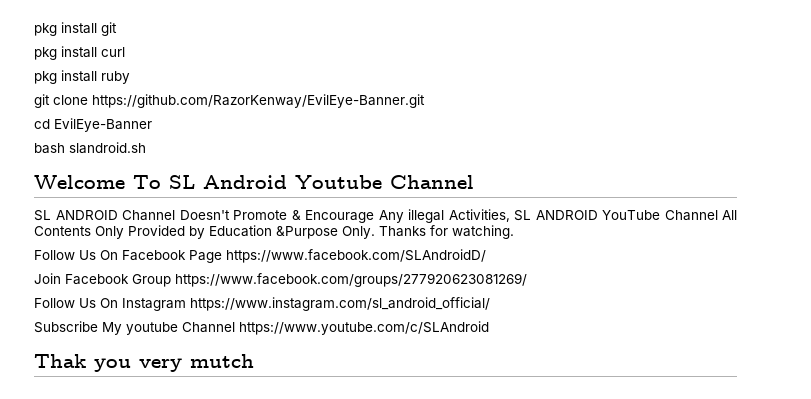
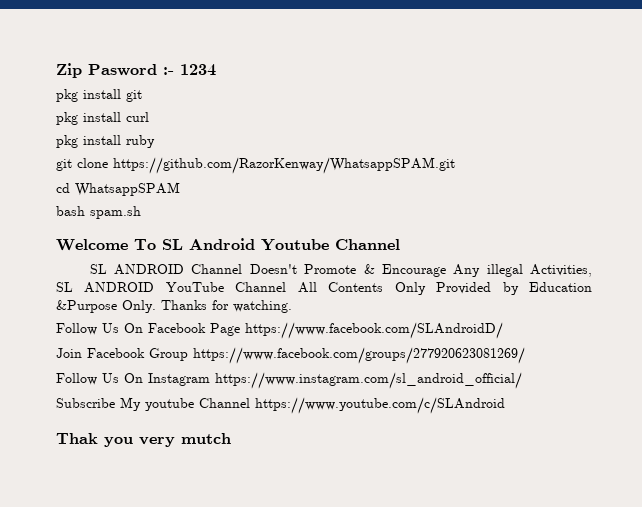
(34, 29) none -> [56,63,216,78] Zip Pasword :- 1234 //
[92,94,425,108] https://github.com/RazorKenway/EvilEye-Banner.git -> [113,157,455,174] https://github.com/RazorKenway/WhatsappSPAM.git
[54,118,152,132] EvilEye-Banner -> [75,182,180,196] WhatsappSPAM
[69,142,146,154] slandroid.sh -> [90,206,141,219] spam.sh

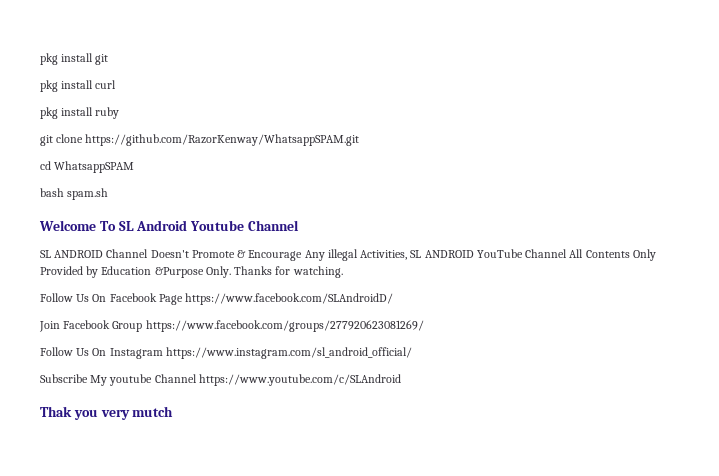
[56,63,216,78] Zip Pasword :- 1234 // -> (40, 59) none

